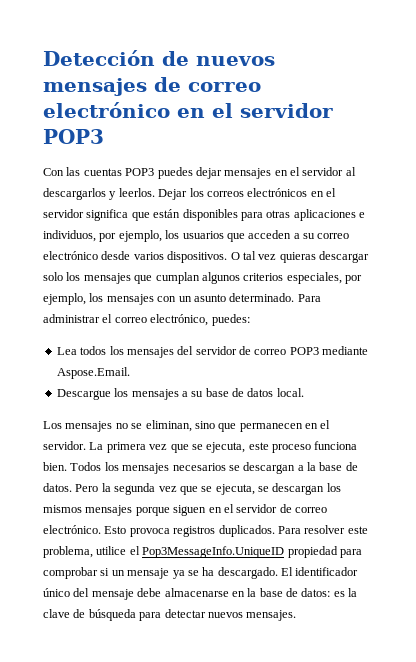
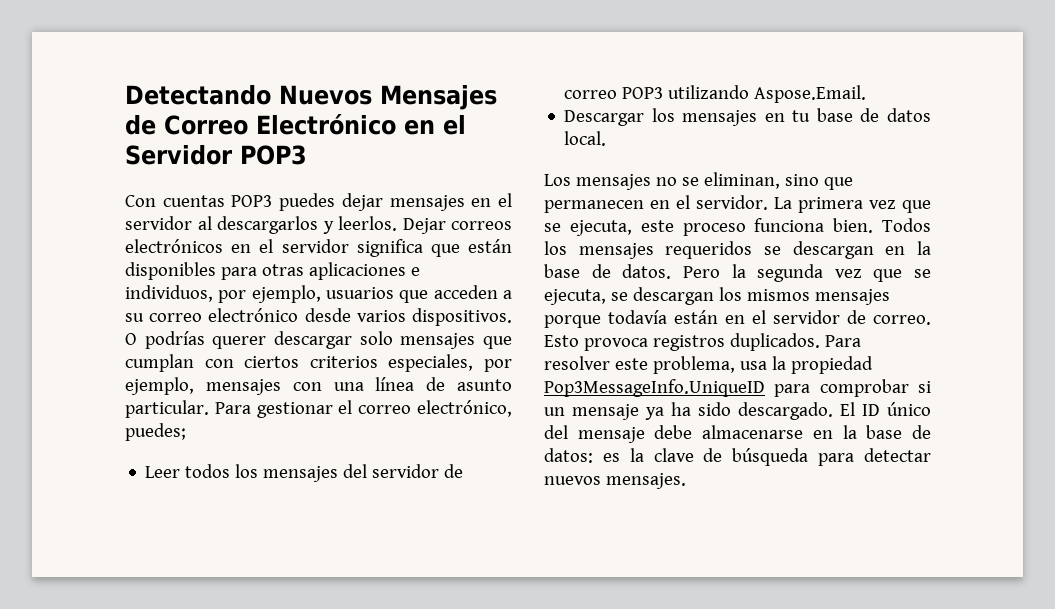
[43,50,275,66] [43,77,261,96] [43,102,333,118] Detección de nuevos mensajes de correo electrónico en el servidor -> [125,85,497,110] [125,114,466,135] [125,145,233,165] Detectando Nuevos Mensajes de Correo Electrónico en el Servidor
[66,167,81,176] las -> (156, 201) none
[189,188,204,197] los -> (446, 226) none
[165,230,180,239] los -> (321, 294) none
[242,251,316,263] tal vez quieras -> [144,331,267,349] podrías querer
[66,272,81,281] los -> (393, 338) none
[201,272,240,284] algunos -> [204,356,300,368] con ciertos
[89,293,104,302] los -> (194, 386) none
[178,293,321,302] [43,314,100,323] un asunto determinado. Para administrar -> [333,377,512,391] [125,400,333,418] una línea de asunto particular. Para gestionar
[211,314,250,326] [56,347,77,355] puedes: // Lea -> [125,423,186,441] [145,466,181,478] puedes; // Leer
[322,346,369,355] mediante -> [668,85,750,99] utilizando
[56,388,204,400] Descargue los mensajes a su -> [564,108,811,126] Descargar los mensajes en tu
[172,462,304,474] necesarios se descargan a -> [665,241,906,259] requeridos se descargan en
[173,505,207,516] siguen -> [608,310,718,324] todavía están
[295,507,327,513] [43,525,101,534] correo electrónico. -> [873,315,931,325] correo.
[96,546,338,558] utilice el Pop3MessageInfo.UniqueID propiedad -> [739,356,873,374] [544,379,765,397] usa la propiedad Pop3MessageInfo.UniqueID
[187,567,215,576] se ha -> [671,402,731,416] ha sido
[295,567,359,576] identificador -> [862,404,880,416] ID

